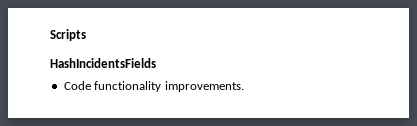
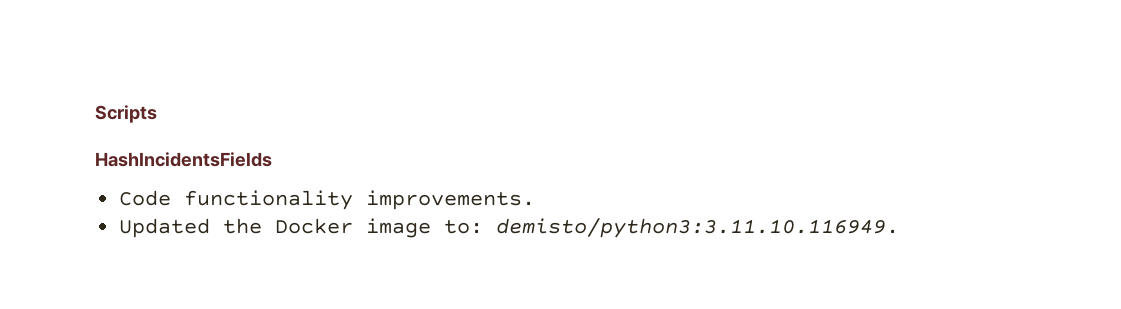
(244, 86) none -> [119,218,900,238] // Updated the Docker image to: demisto/python3:3.11.10.116949.

